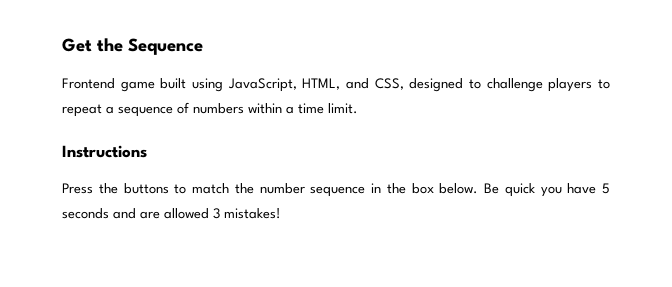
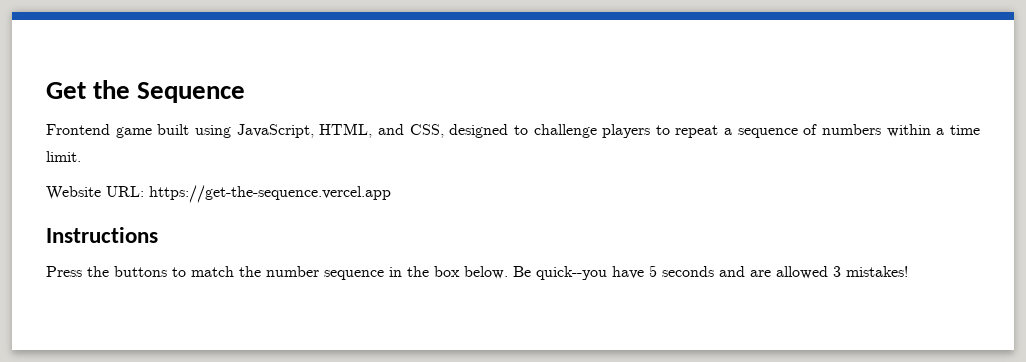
(358, 108) none -> [46,185,391,203] // Website URL: https://get-the-sequence.vercel.app
[504,183,562,197] quick you -> [536,266,607,280] quick--you

